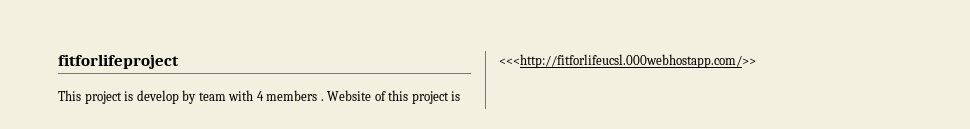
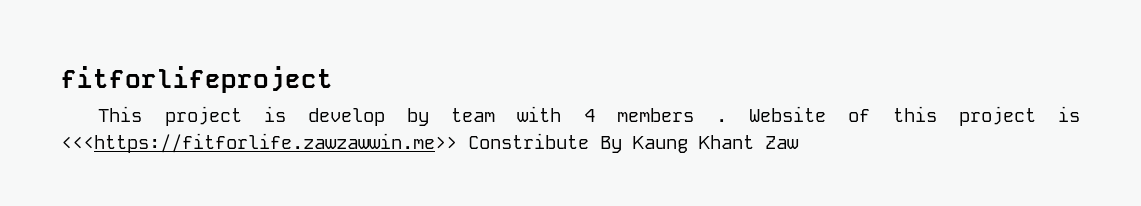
[499,54,756,68] <<<http://fitforlifeucsl.000webhostapp.com/>> -> [61,133,799,153] <<<https://fitforlife.zawzawwin.me>> Constribute By Kaung Khant Zaw

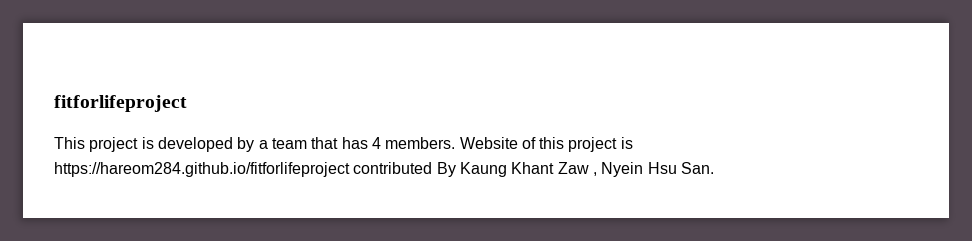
[307,106,728,126] develop by team with 4 members . -> [157,137,456,152] developed by a team that has 4 members.
[61,133,589,153] <<<https://fitforlife.zawzawwin.me>> Constribute -> [54,162,433,177] https://hareom284.github.io/fitforlifeproject contributed
(799, 142) none -> [592,162,714,177] , Nyein Hsu San.

